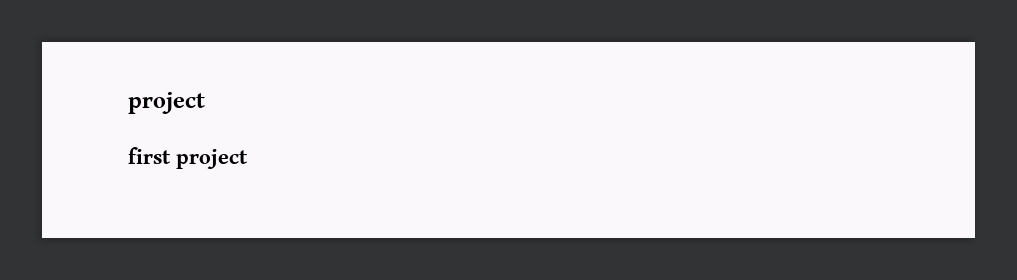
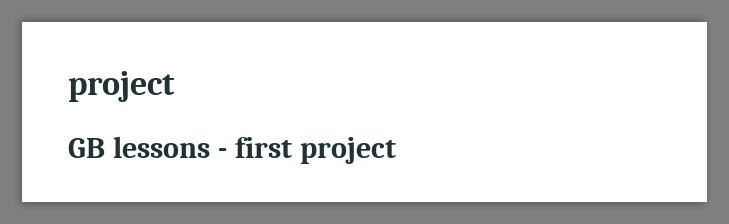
(205, 103) none -> [68,136,227,158] GB lessons -

